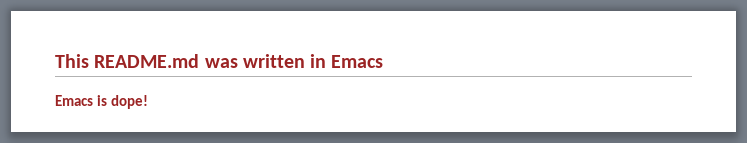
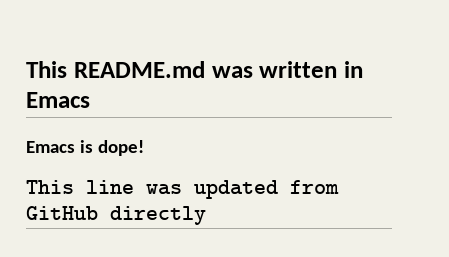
(148, 102) none -> [26,180,339,199] [26,206,206,225] // This line was updated from GitHub directly

